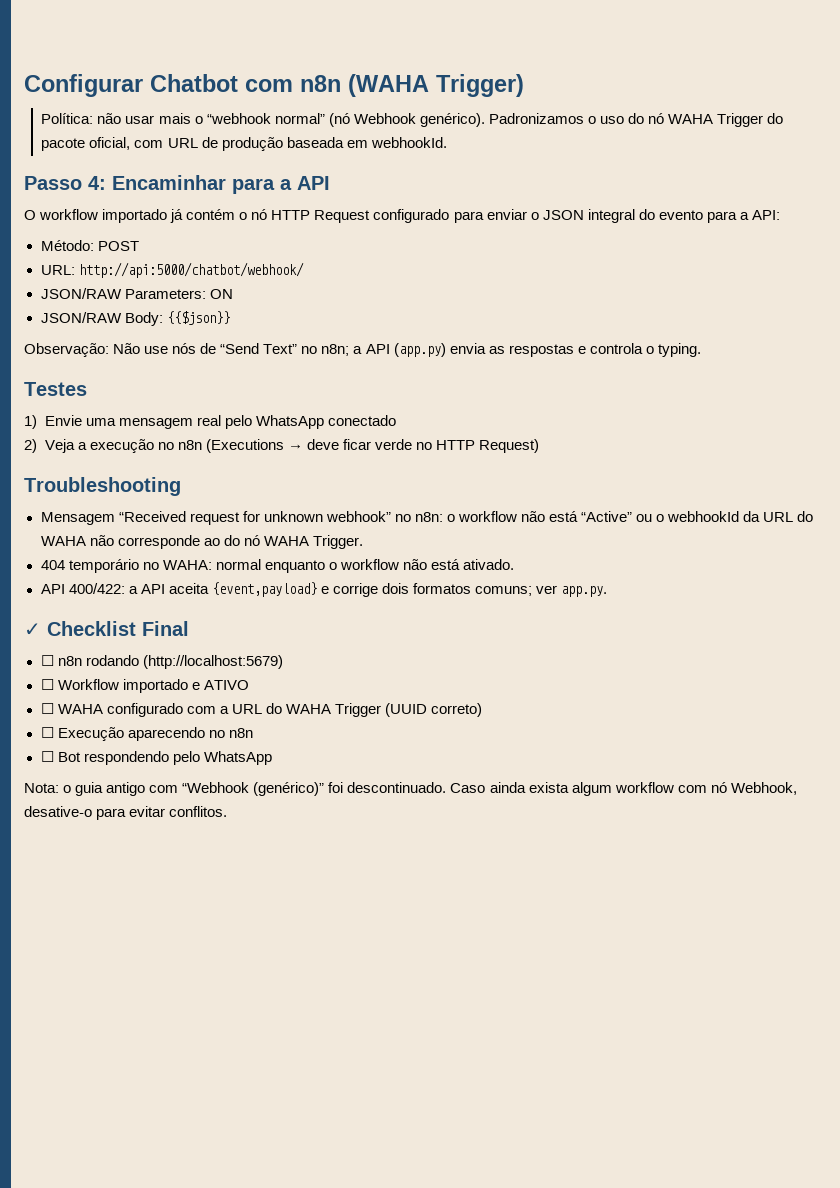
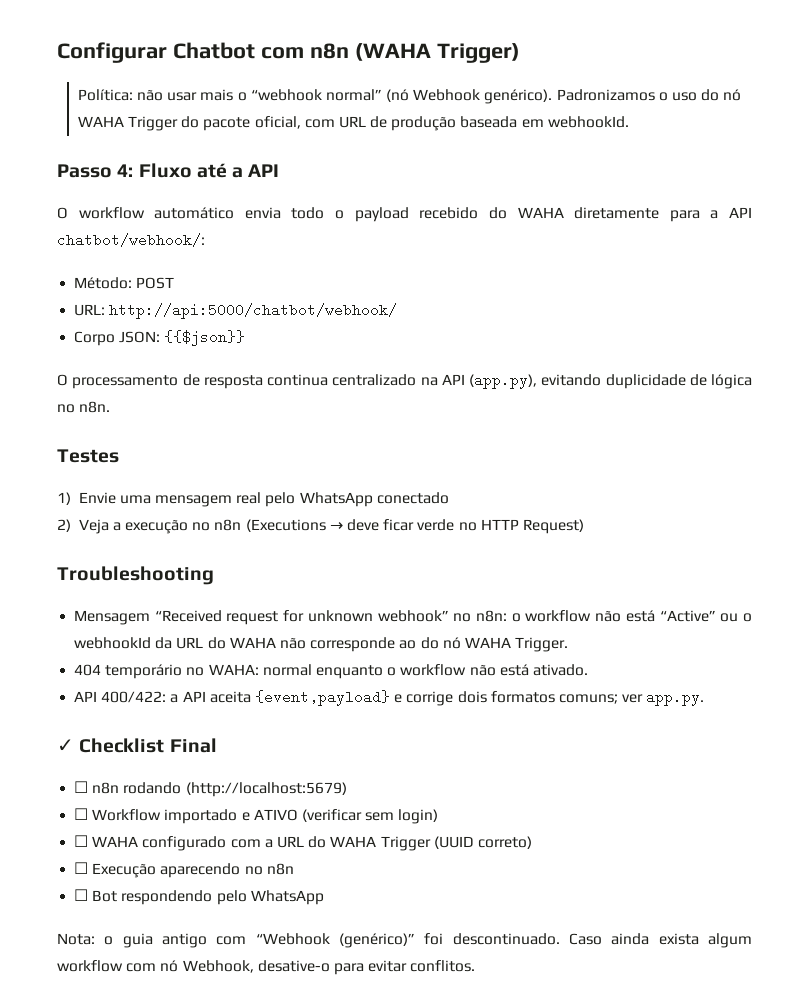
[112,175,275,194] Encaminhar para -> [138,163,227,178] Fluxo até
[102,209,780,223] [40,240,139,251] [40,262,304,278] [40,288,233,299] [40,311,230,326] [24,343,701,357] importado já contém o nó HTTP Request configurado para enviar o JSON integral do evento para a API: // Método: POST // URL: http://api:5000/chatbot/webhook/ // JSON/RAW Parameters: ON // JSON/RAW Body: {{$json}} // Observação: Não use nós de “Send Text” no n8n; a API (app.py) envia as respostas e controla o typing. -> [154,207,753,222] [57,233,205,247] [74,277,175,289] [74,303,398,319] [74,330,246,346] [57,373,752,389] [57,401,111,413] automático envia todo o payload recebido do WAHA diretamente para a API chatbot/webhook/: // Método: POST // URL: http://api:5000/chatbot/webhook/ // Corpo JSON: {{$json}} // O processamento de resposta continua centralizado na API (app.py), evitando duplicidade de lógica no n8n.
(249, 685) none -> [301,809,439,824] (verificar sem login)

